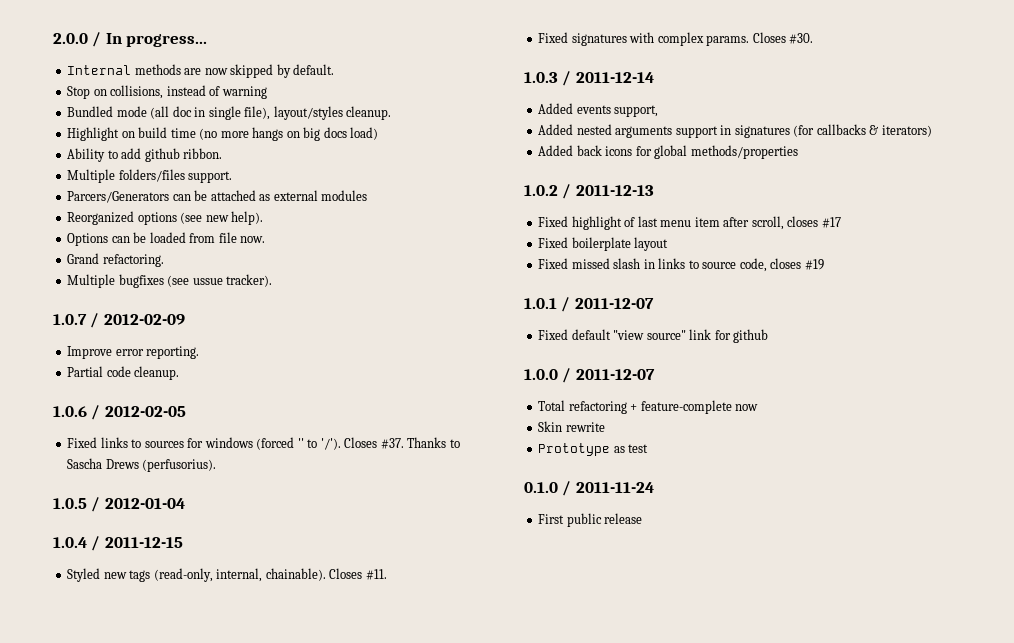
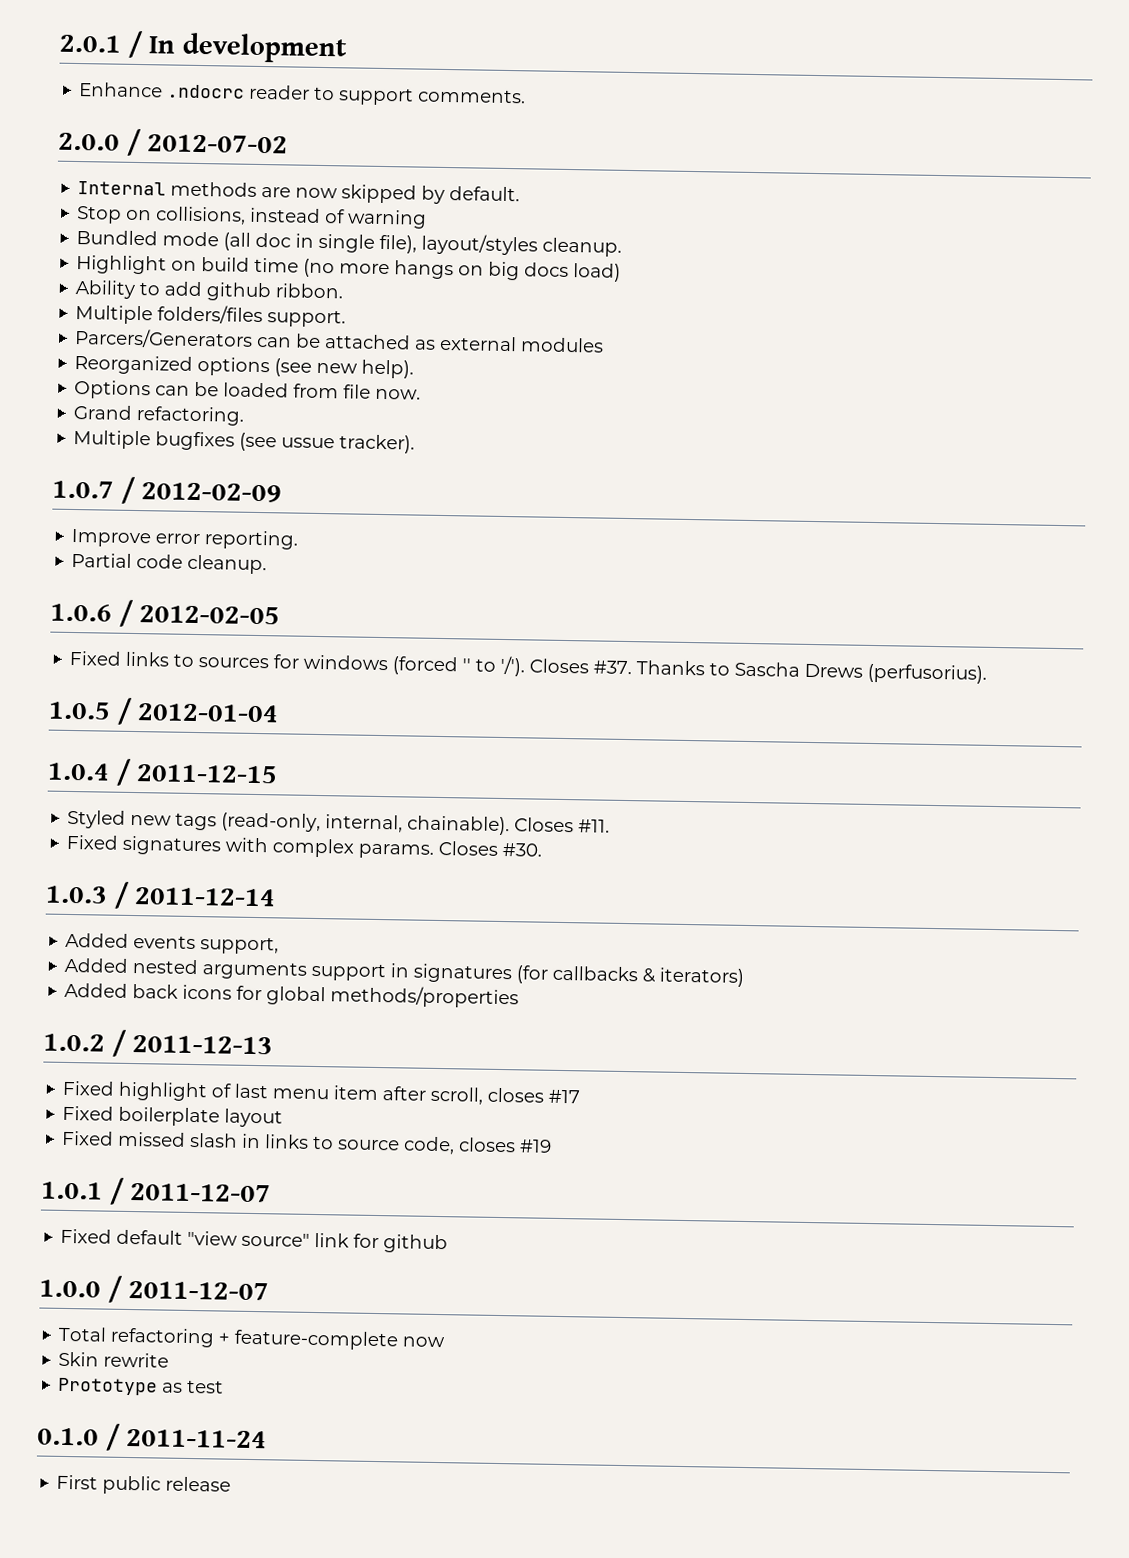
[53,32,208,47] 2.0.0 / In progress... -> [59,30,348,64] [79,82,527,106] [58,128,289,157] 2.0.1 / In development // Enhance .ndocrc reader to support comments. // 2.0.0 / 2012-07-02

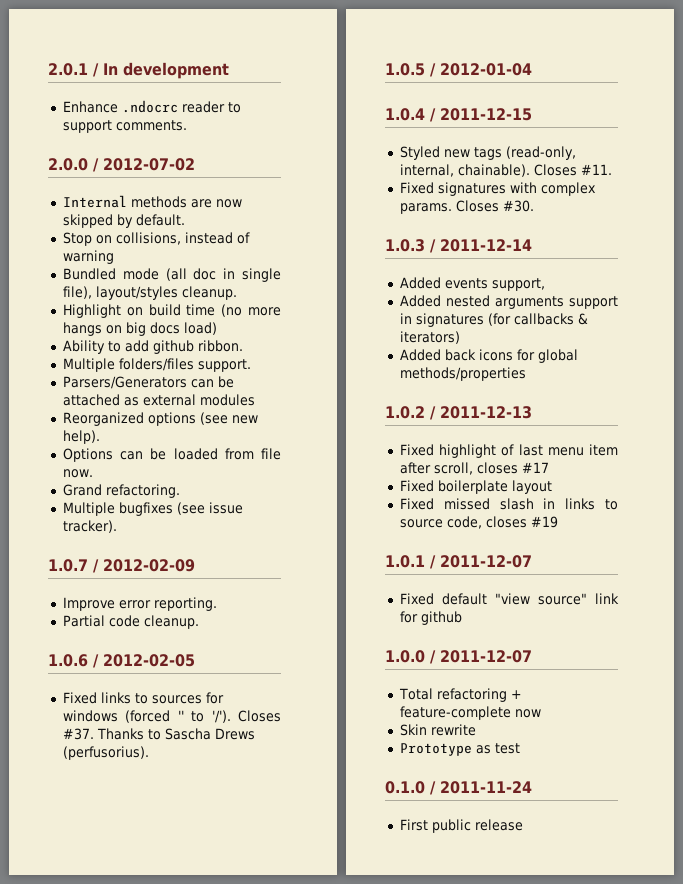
[74,327,254,349] Parcers/Generators -> [62,376,187,389] Parsers/Generators
[281,437,336,449] ussue -> [208,502,243,514] issue

